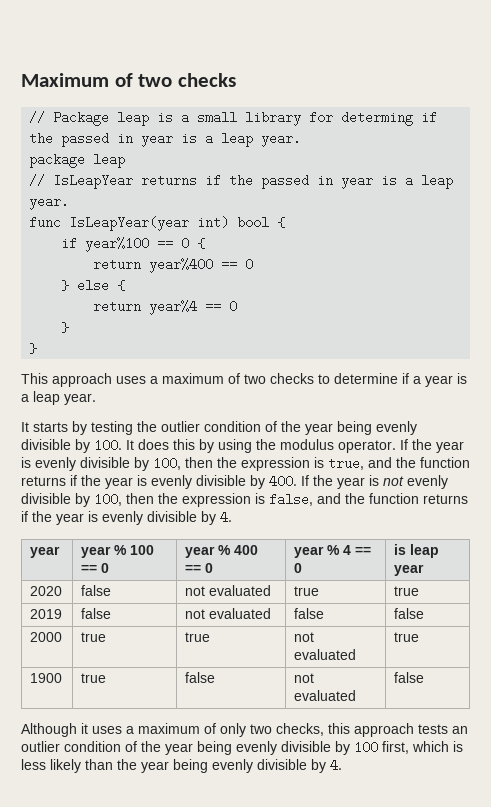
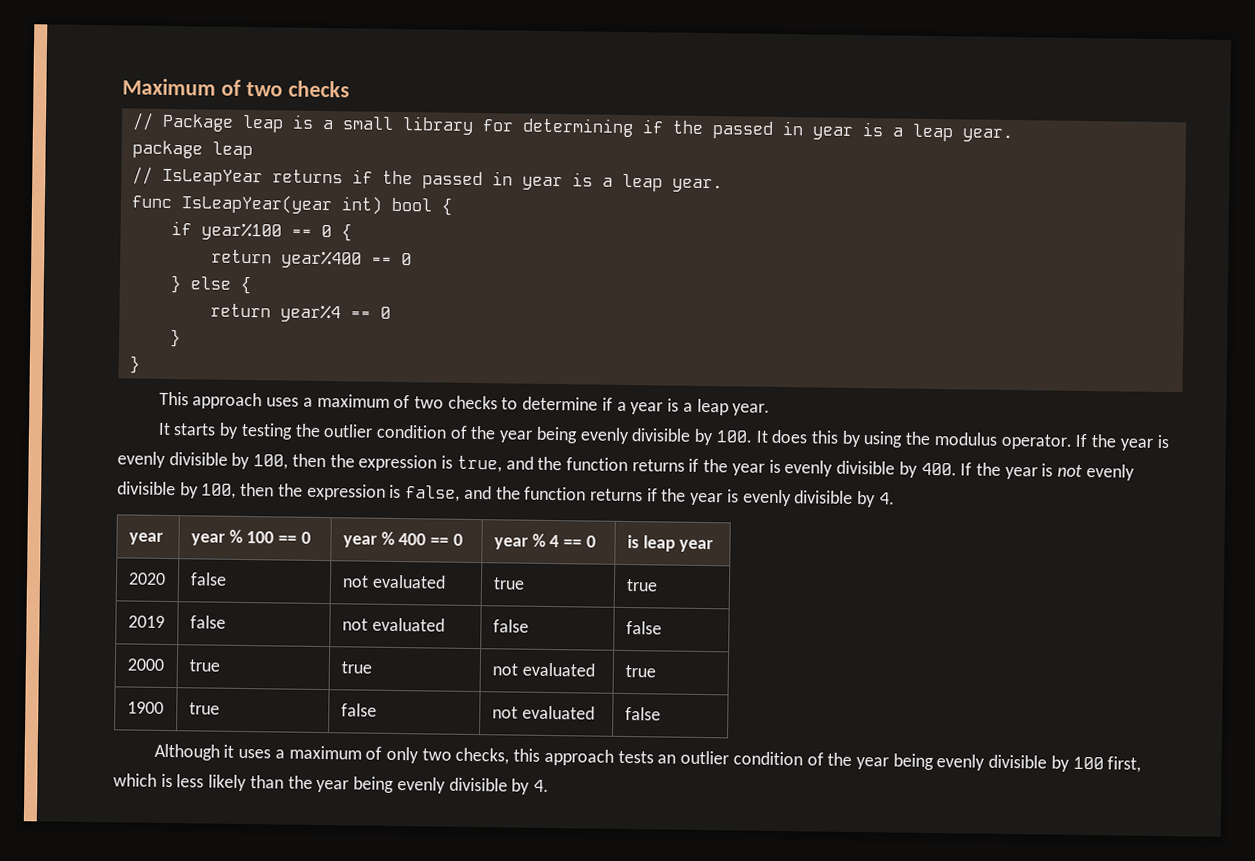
[341,111,414,126] determing -> [521,117,634,138] determining

